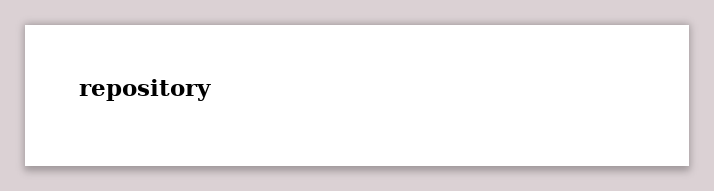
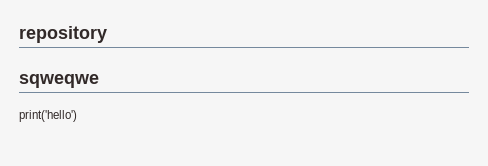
(211, 90) none -> [19,74,99,88] [19,110,77,122] // sqweqwe // print('hello')

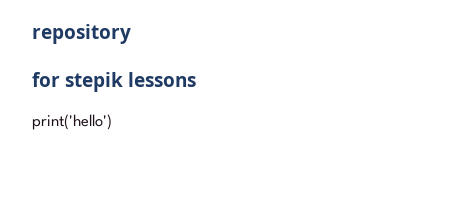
[19,74,99,88] sqweqwe -> [32,72,197,92] for stepik lessons

